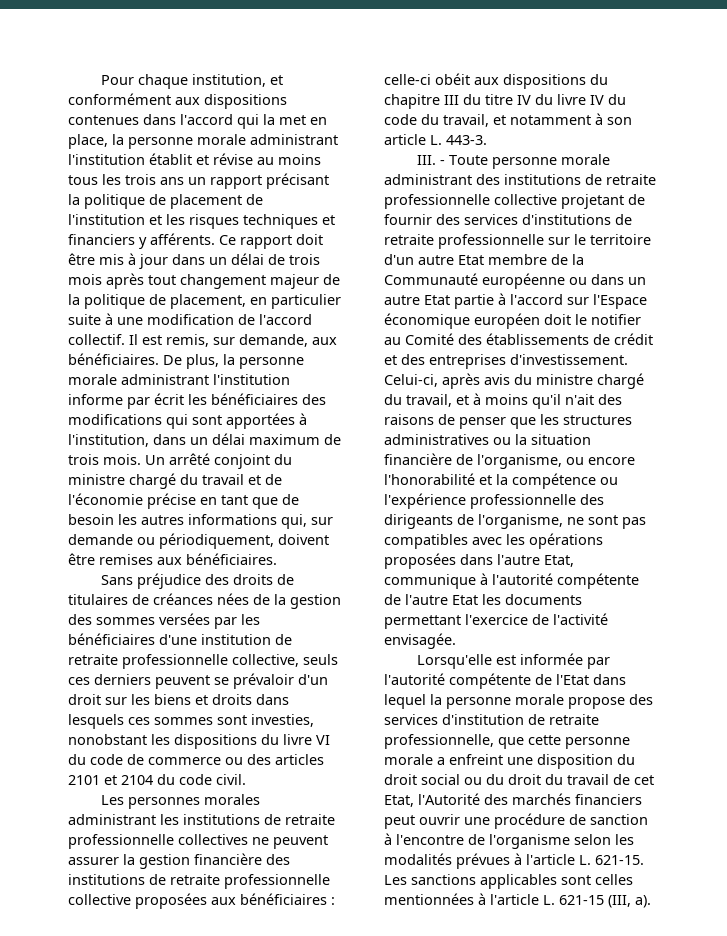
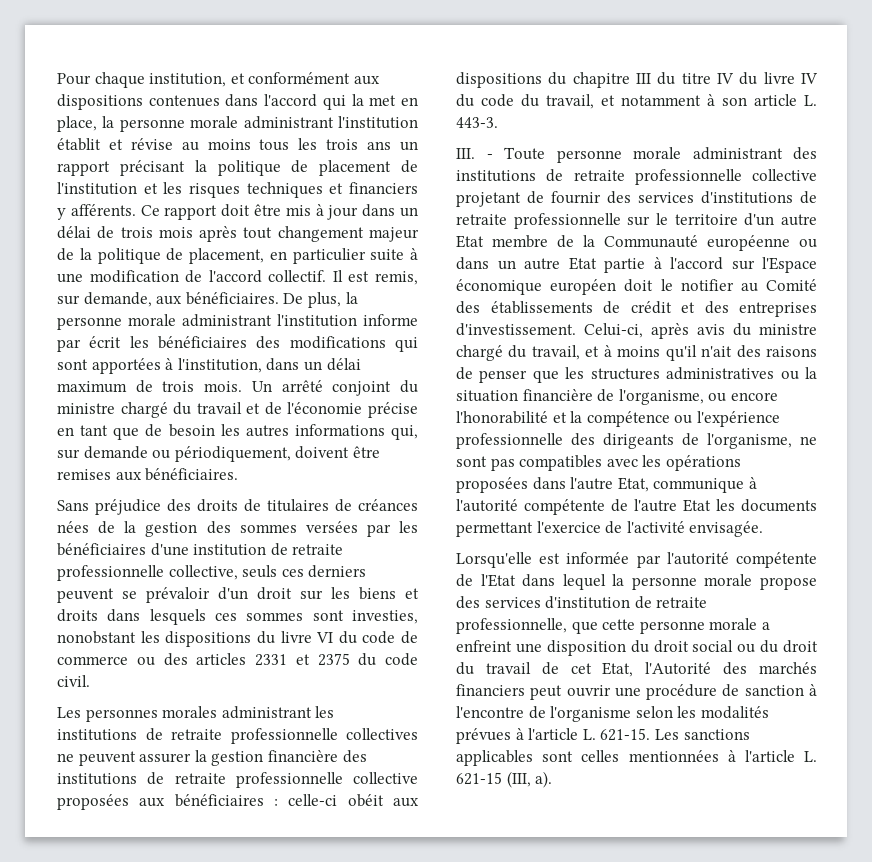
[68,775,153,785] 2101 et 2104 -> [255,653,350,666] 2331 et 2375

